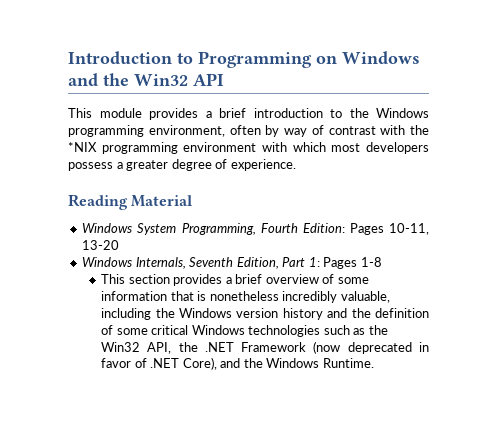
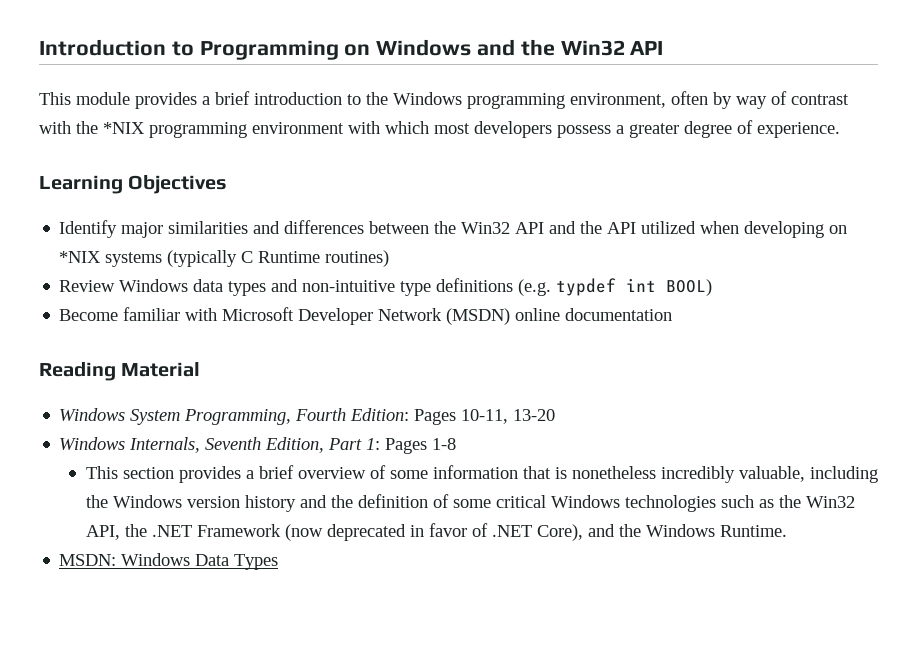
(296, 165) none -> [39,175,228,194] [59,220,848,238] [59,250,390,267] [59,278,713,296] [59,307,673,325] // Learning Objectives // Identify major similarities and differences between the Win32 API and the API utilized when developing on *NIX systems (typically C Runtime routines) // Review Windows data types and non-intuitive type definitions (e.g. typdef int BOOL) // Become familiar with Microsoft Developer Network (MSDN) online documentation
(374, 363) none -> [59,553,279,570] // MSDN: Windows Data Types

